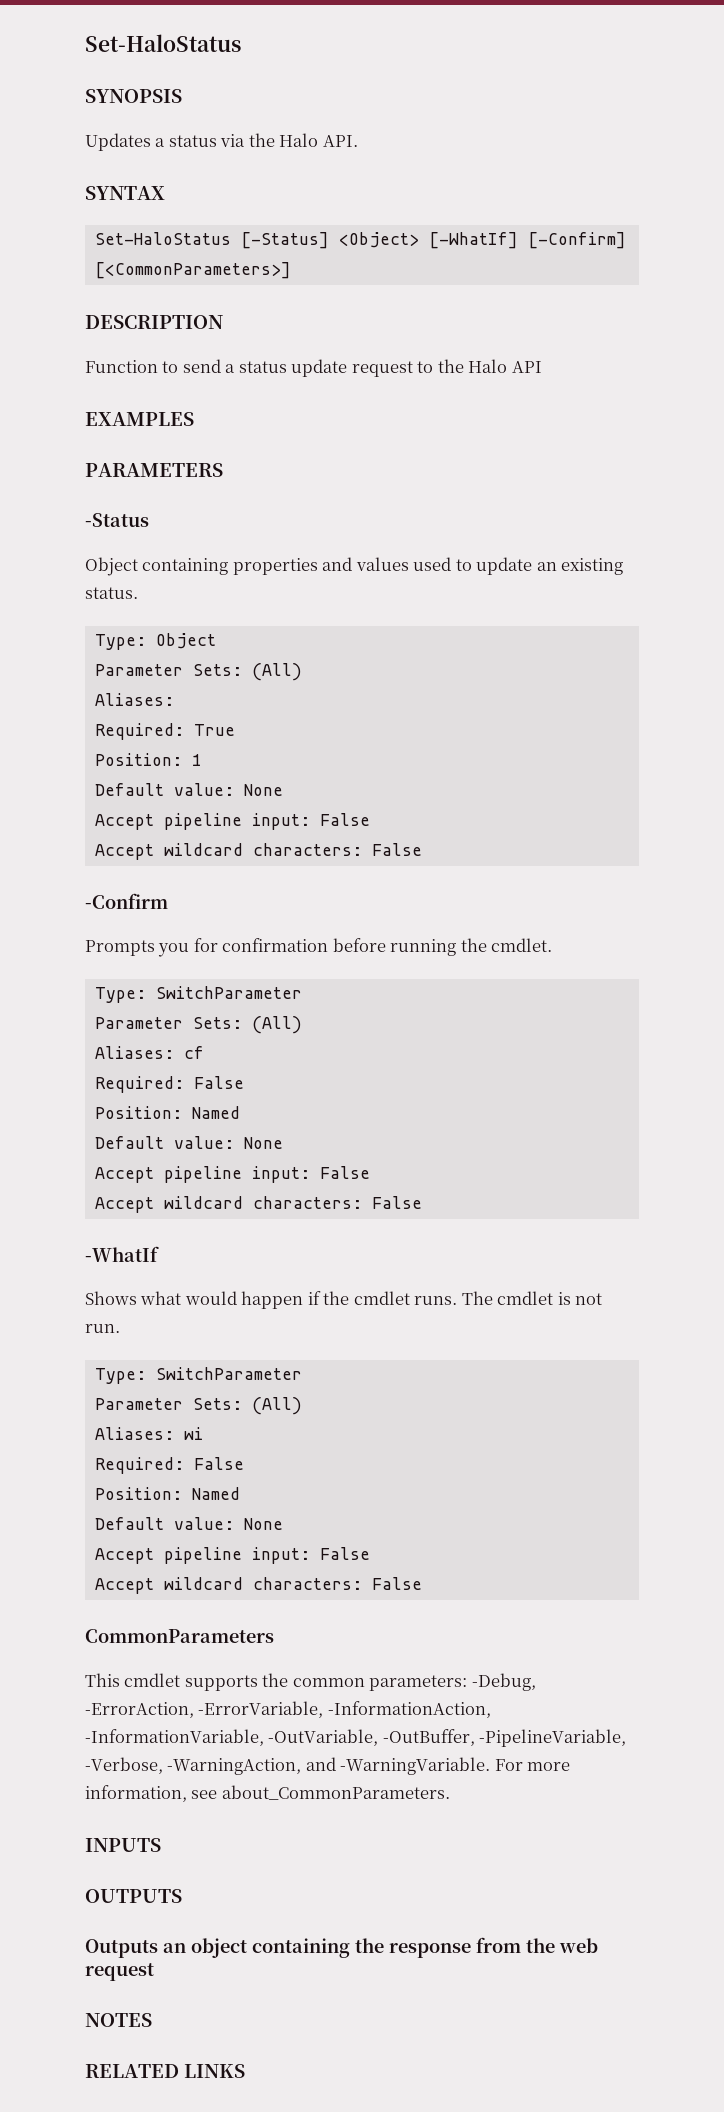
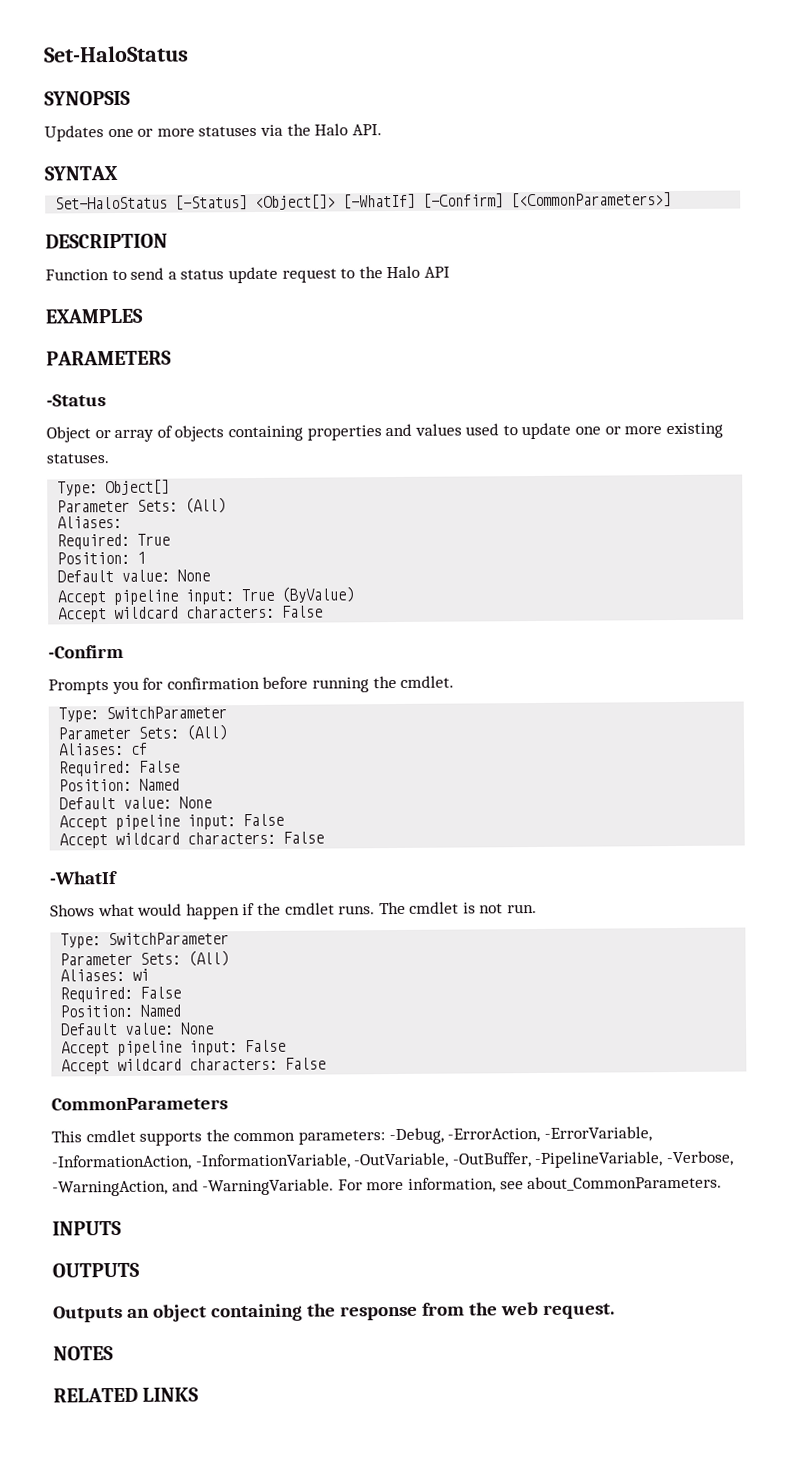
[155,135,217,147] a status -> [107,125,258,138] one or more statuses
[338,232,419,248] <Object> -> [255,194,337,210] <Object[]>
(138, 566) none -> [94,425,225,443] or array of objects
[536,558,624,575] [85,587,138,599] [94,633,216,650] an existing status. // Type: Object -> [575,422,723,439] [46,453,110,464] [57,479,171,497] one or more existing statuses. // Type: Object[]
[319,813,370,826] False -> [241,586,356,603] True (ByValue)
[85,1963,154,1981] request -> [542,1303,615,1319] request.

